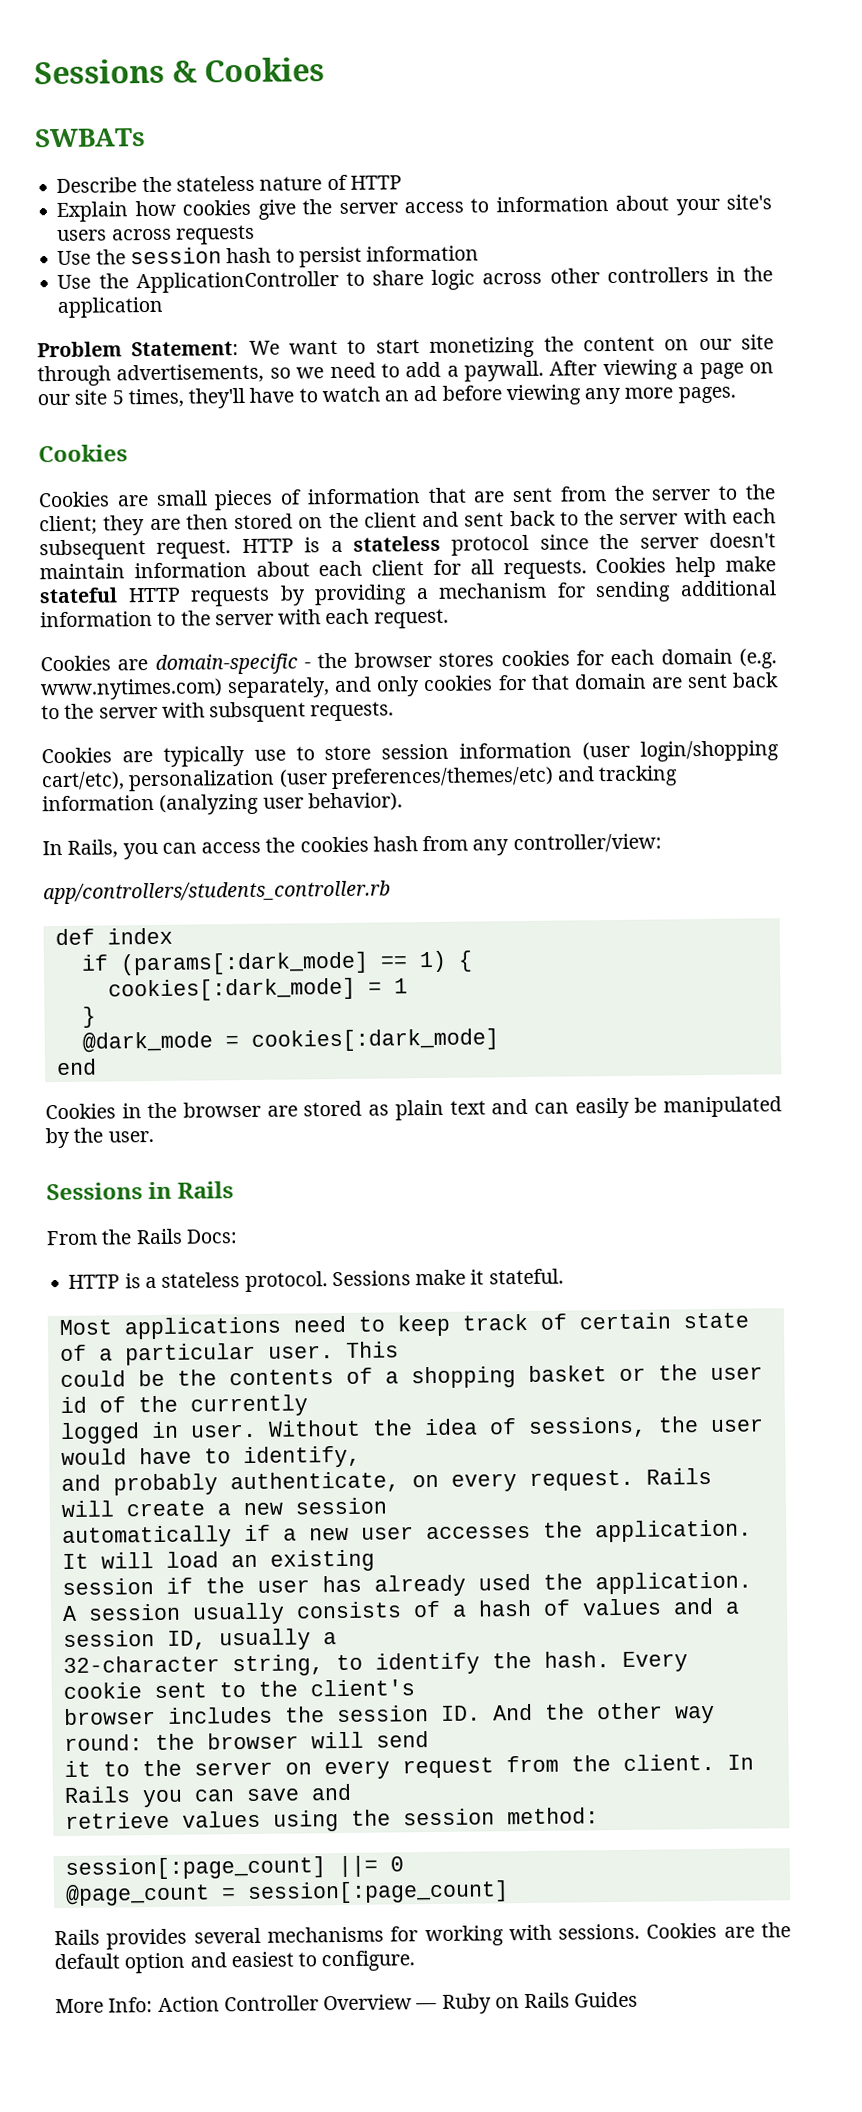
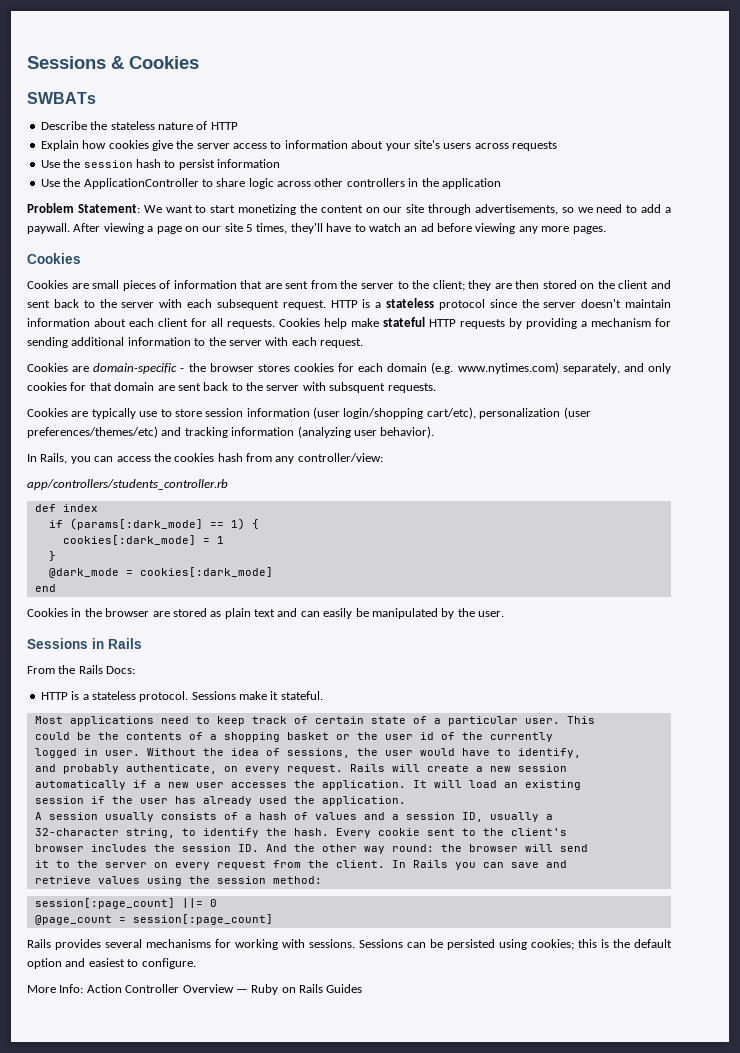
[646,1922,755,1939] Cookies are -> [359,939,609,950] Sessions can be persisted using cookies; this is

